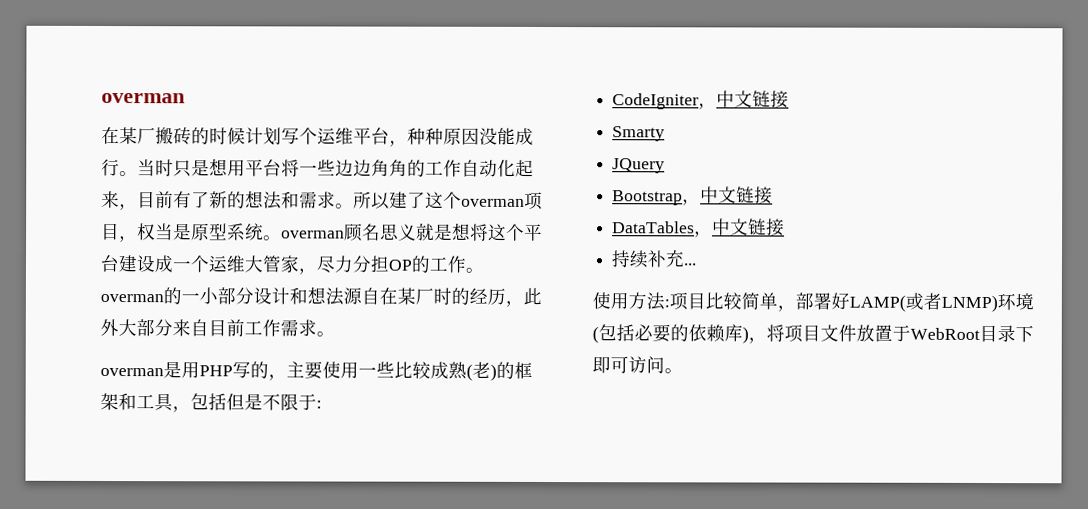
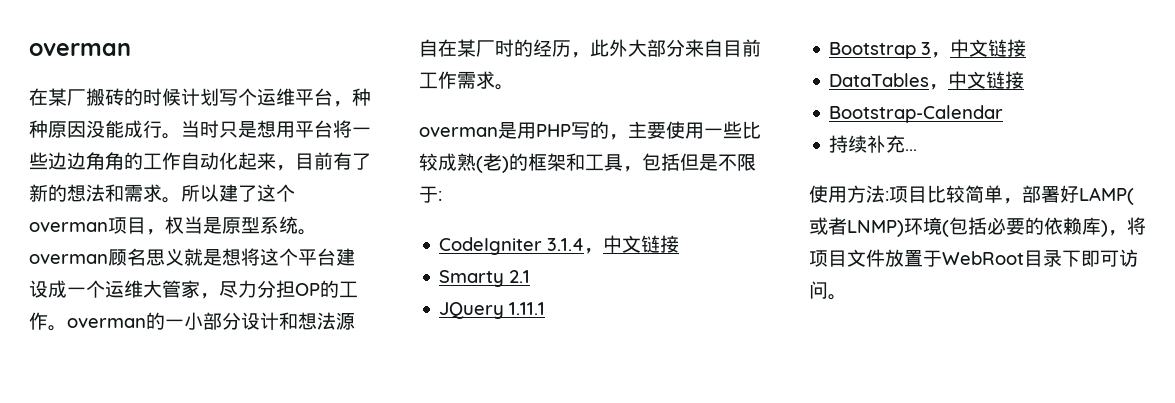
(700, 101) none -> [547,238,585,251] 3.1.4
(666, 134) none -> [509,270,531,283] 2.1
(666, 166) none -> [509,302,546,315] 1.11.1
(684, 198) none -> [921,42,932,55] 3
(786, 227) none -> [829,105,1004,123] // Bootstrap-Calendar

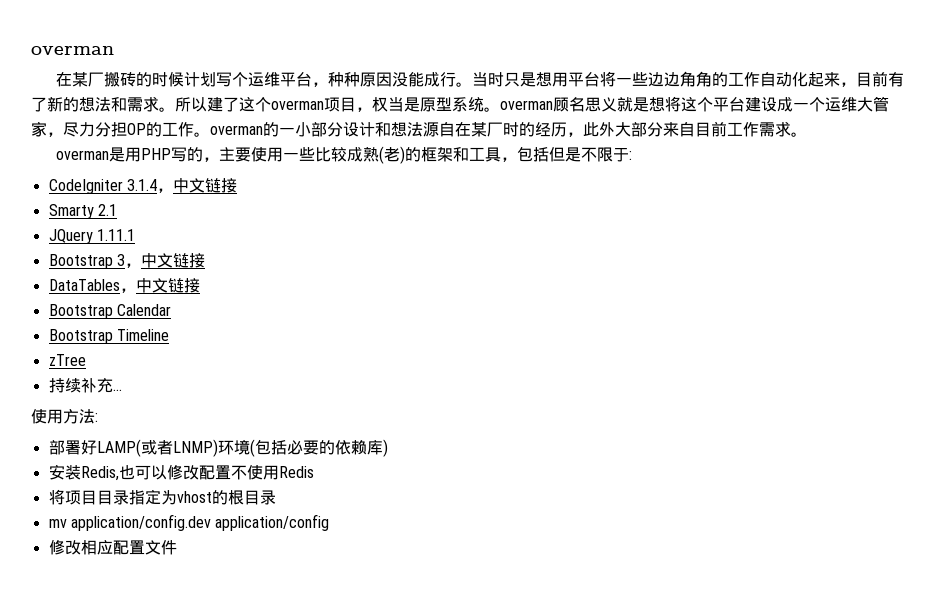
[829,105,1004,123] Bootstrap-Calendar -> [48,304,171,319] [48,329,169,344] [48,354,86,366] Bootstrap Calendar // Bootstrap Timeline // zTree
[889,185,1022,204] 项目比较简单， -> (98, 417) //
[1108,217,1146,236] [809,249,1138,267] [809,281,847,300] ，将项目文件放置于WebRoot目录下即可访问。 -> [48,464,314,481] [48,489,276,505] [48,514,330,531] [48,539,177,555] // 安装Redis,也可以修改配置不使用Redis // 将项目目录指定为vhost的根目录 // mv application/config.dev application/config // 修改相应配置文件

